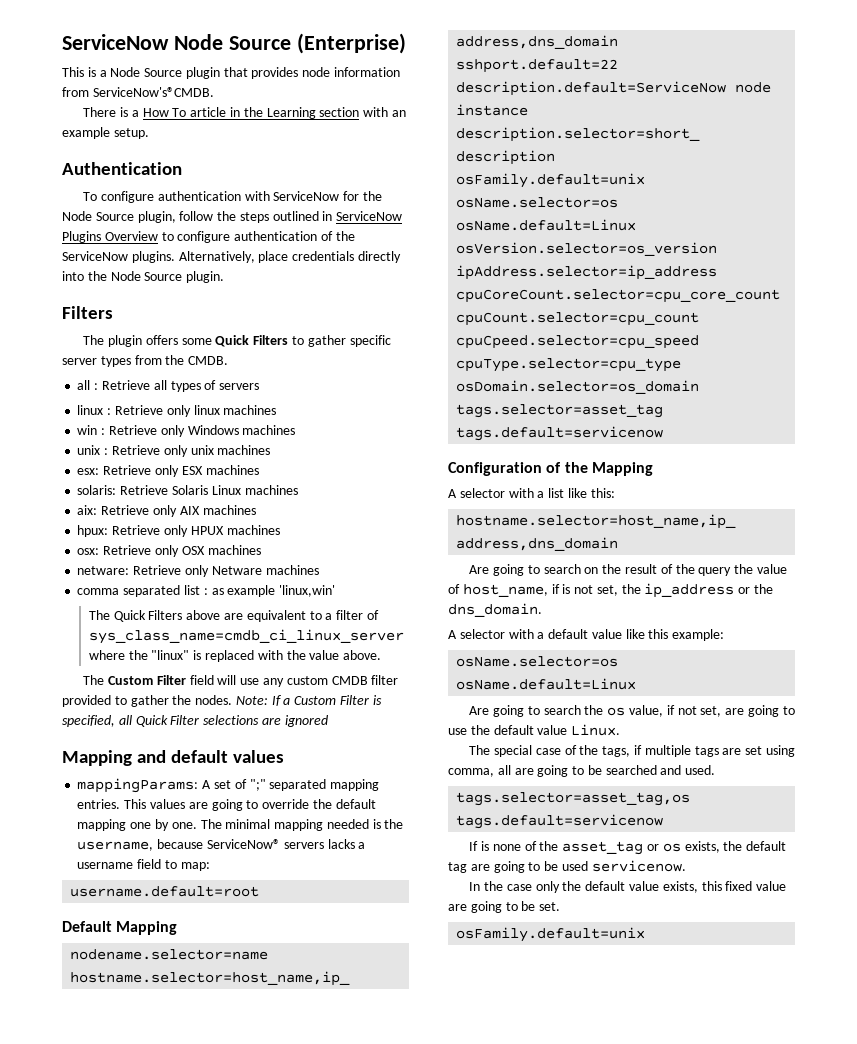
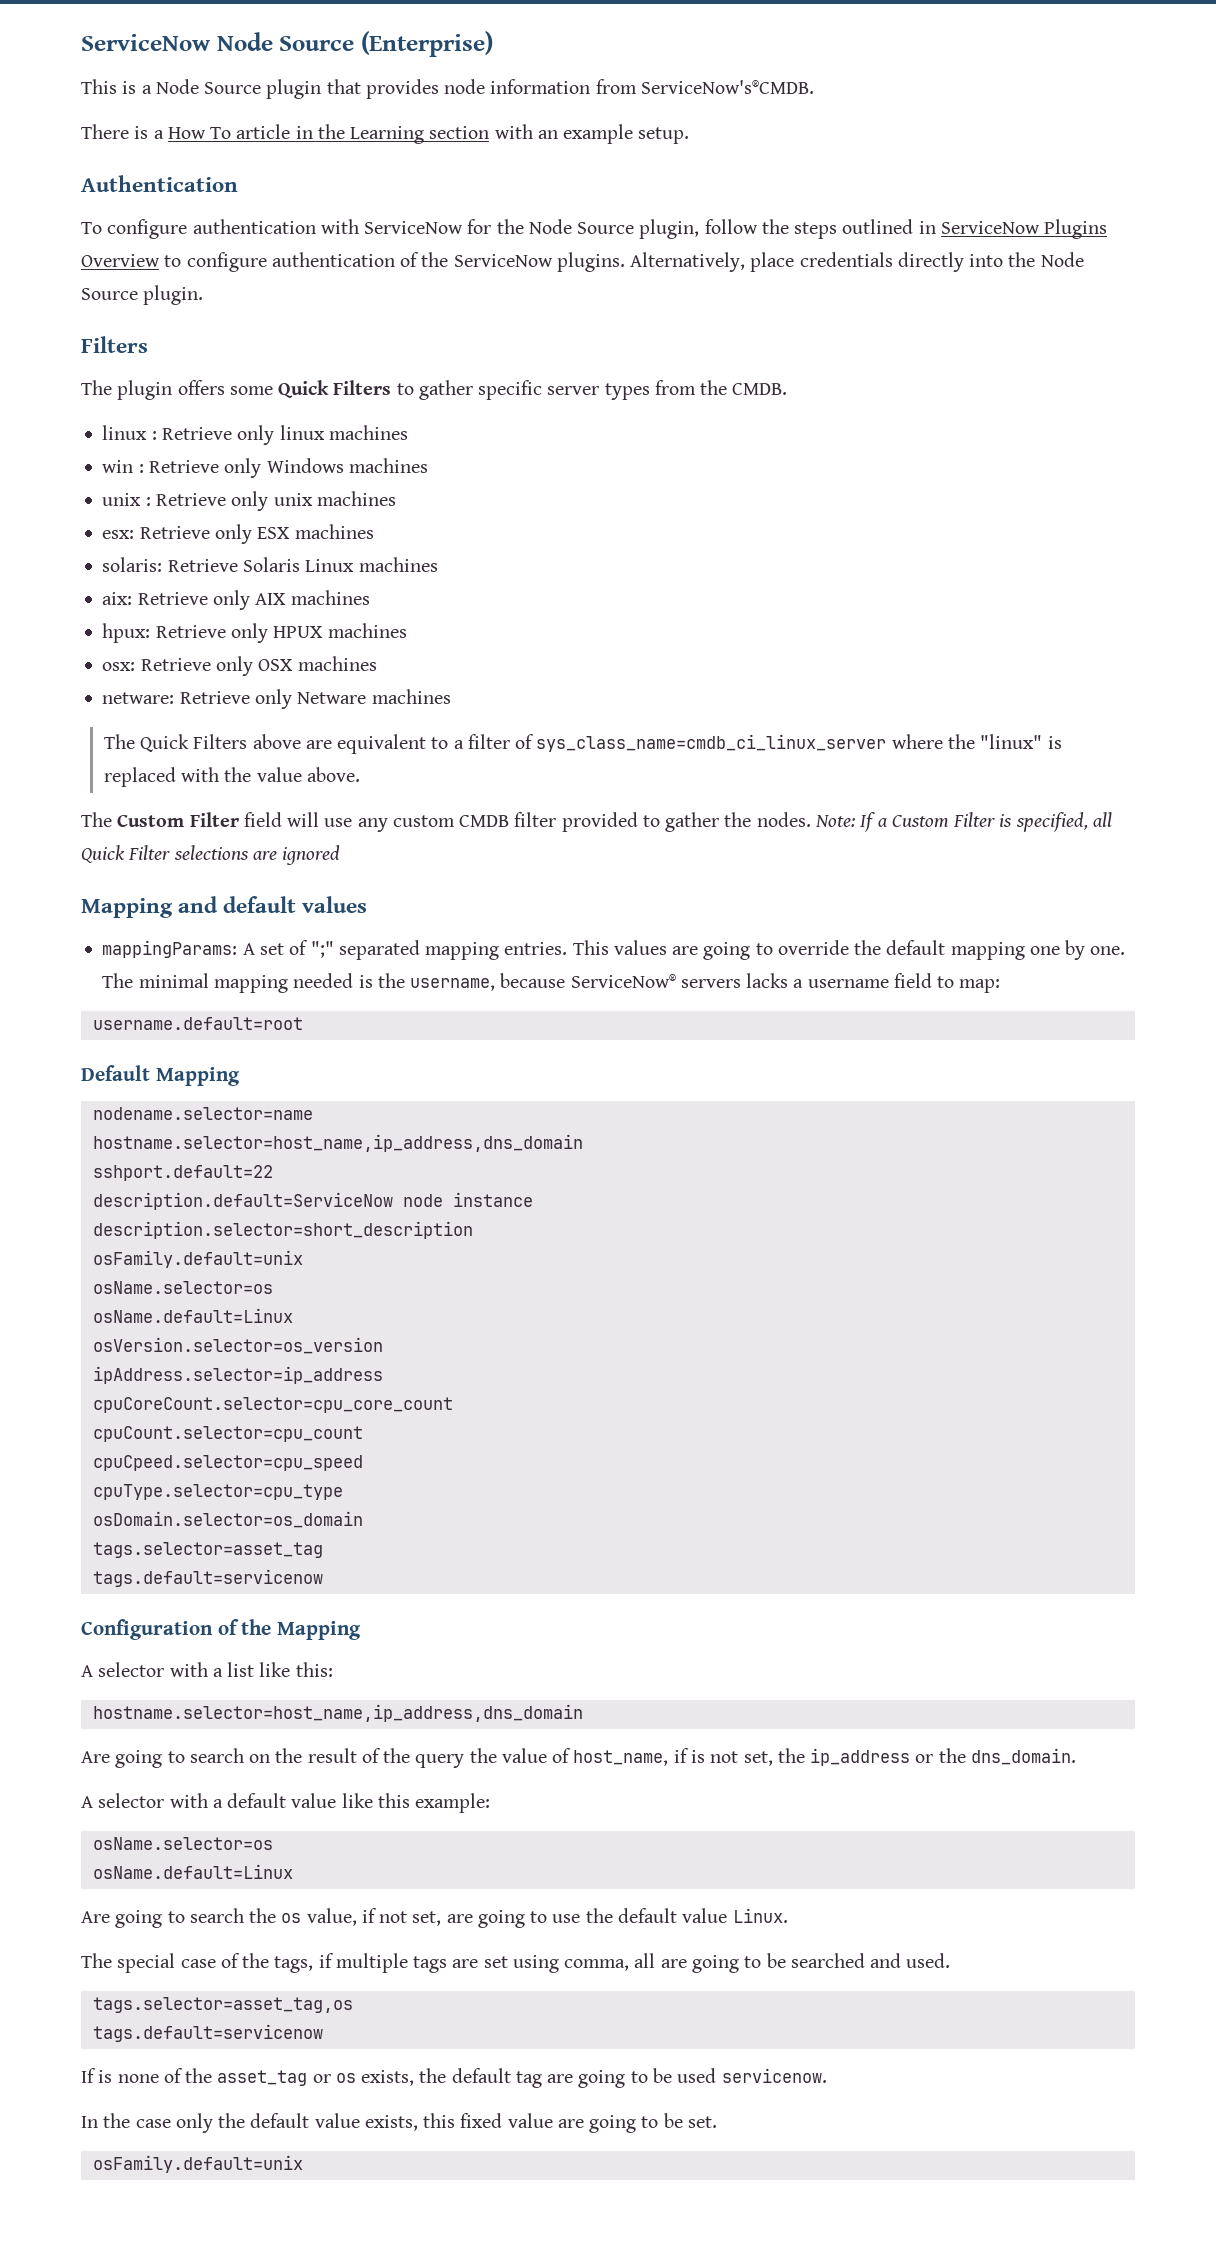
[77,380,260,392] // all : Retrieve all types of servers -> (788, 389) none
[77,585,336,597] // comma separated list : as example 'linux,win' -> (451, 696) none

